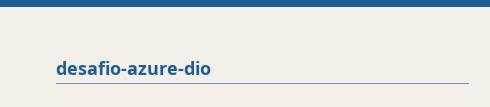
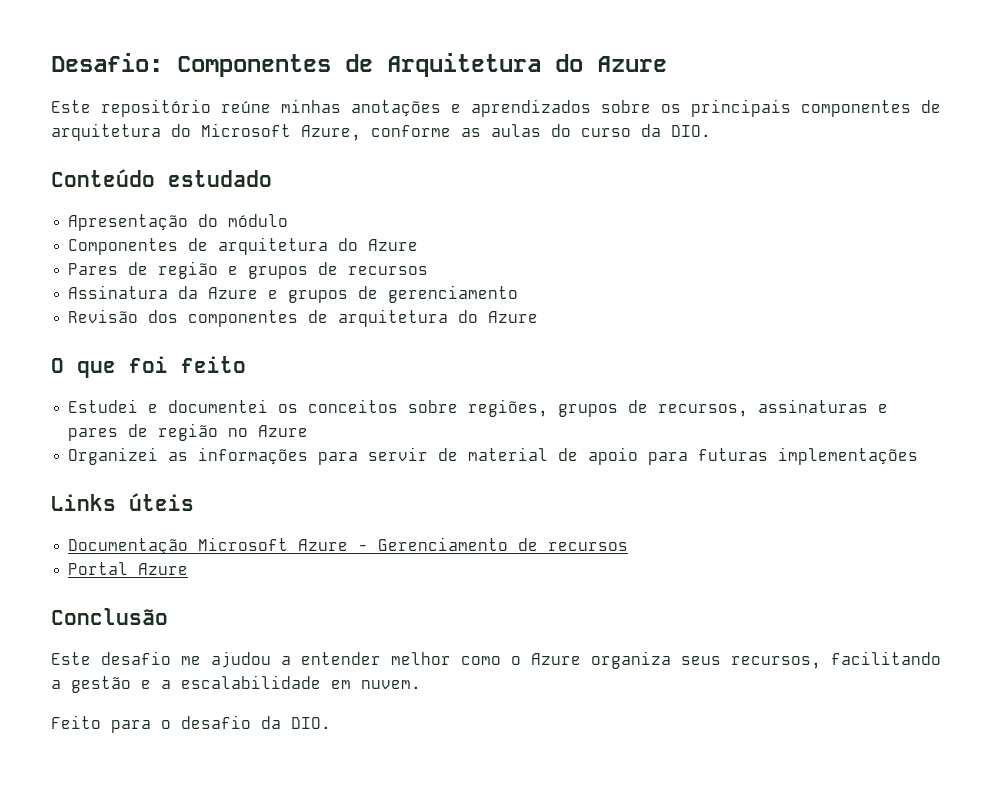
[56,61,211,75] desafio-azure-dio -> [51,53,667,77] [51,99,941,117] [51,123,711,141] [51,169,272,187] [68,214,289,231] [68,237,419,255] [68,261,429,279] [68,285,519,303] [68,309,539,327] [51,356,246,378] [68,399,889,417] [68,423,309,441] [68,447,919,465] [51,493,194,511] [68,537,629,555] [68,562,189,575] [51,608,168,625] [51,651,941,669] [51,675,421,693] [51,715,331,733] Desafio: Componentes de Arquitetura do Azure // Este repositório reúne minhas anotações e aprendizados sobre os principais componentes de arquitetura do Microsoft Azure, conforme as aulas do curso da DIO. // Conteúdo estudado // Apresentação do módulo // Componentes de arquitetura do Azure // Pares de região e grupos de recursos // Assinatura da Azure e grupos de gerenciamento // Revisão dos componentes de arquitetura do Azure // O que foi feito // Estudei e documentei os conceitos sobre regiões, grupos de recursos, assinaturas e pares de região no Azure // Organizei as informações para servir de material de apoio para futuras implementações // Links úteis // Documentação Microsoft Azure - Gerenciamento de recursos // Portal Azure // Conclusão // Este desafio me ajudou a entender melhor como o Azure organiza seus recursos, facilitando a gestão e a escalabilidade em nuvem. // Feito para o desafio da DIO.

